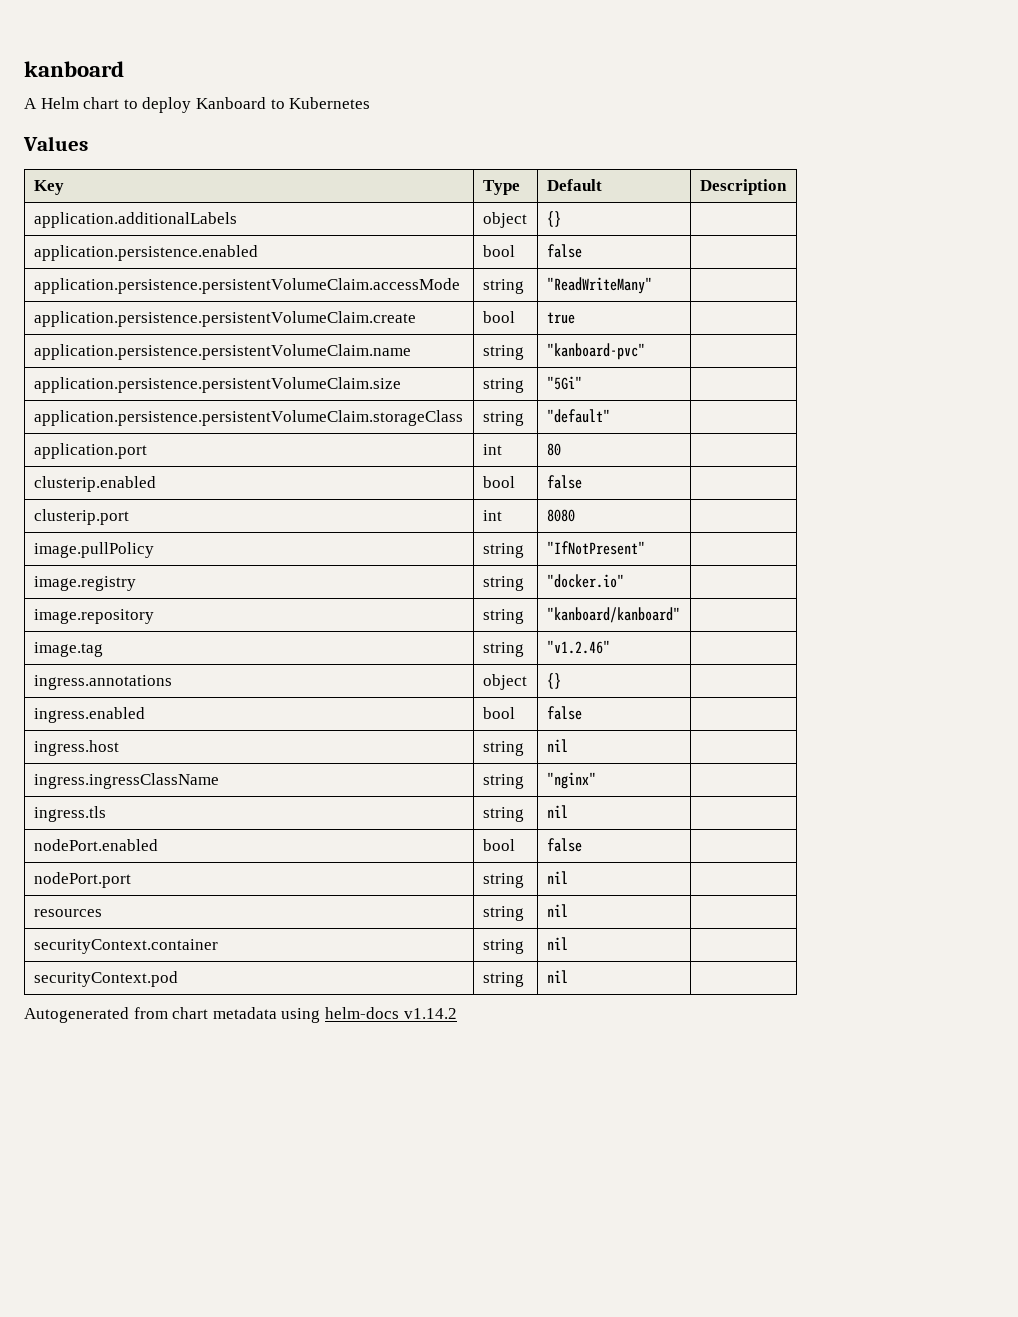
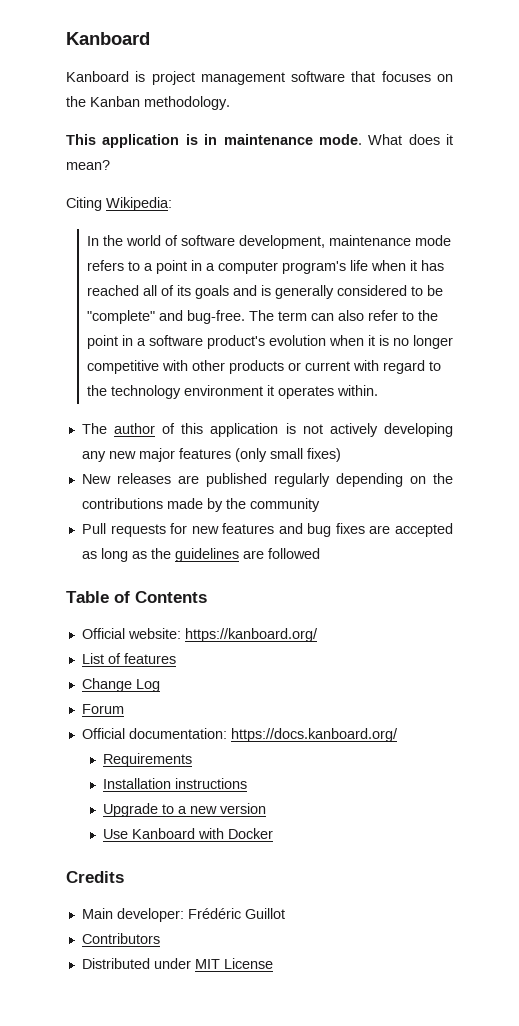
[24,61,124,77] [24,97,371,113] [23,136,88,151] [33,180,64,195] [482,180,520,195] [546,179,602,191] [699,179,787,195] [33,212,237,228] [482,212,527,228] [546,211,561,227] [33,245,258,261] [482,245,515,257] [546,244,582,258] [33,278,460,294] [482,279,524,294] [546,277,652,294] [33,311,416,327] [482,311,515,323] [546,312,575,324] [33,344,411,360] [482,345,524,360] [546,343,645,360] [33,377,401,393] [482,378,524,393] [546,376,582,390] [33,410,463,426] [482,411,524,426] [546,409,610,423] [33,443,147,459] [482,444,502,455] [546,443,561,456] [33,476,156,492] [482,476,515,488] [546,475,582,489] [33,509,129,525] [482,510,502,521] [546,509,575,522] [33,542,154,558] [482,543,524,558] [546,541,645,555] [33,576,136,591] [482,576,524,591] [546,574,624,588] [33,609,154,624] [482,609,524,624] [546,607,680,623] [33,642,103,657] [482,642,524,657] [546,640,610,654] [33,675,172,690] [482,674,527,690] [546,673,561,689] [33,707,145,723] [482,707,515,719] [546,706,582,720] [33,740,119,756] [482,741,524,756] [546,739,568,752] [33,773,219,789] [482,774,524,789] [546,772,596,789] [33,806,106,822] [482,807,524,822] [546,805,568,818] [33,839,158,851] [482,839,515,851] [546,838,582,852] [33,872,131,888] [482,873,524,888] [546,871,568,884] [33,909,102,917] [482,906,524,921] [546,904,568,917] [33,939,218,954] [482,939,524,954] [546,937,568,950] [33,971,178,987] [482,972,524,987] [546,970,568,983] [24,1007,457,1023] kanboard // A Helm chart to deploy Kanboard to Kubernetes // Values // Key | Type | Default | Description // application.additionalLabels | object | {} | // application.persistence.enabled | bool | false | // application.persistence.persistentVolumeClaim.accessMode | string | "ReadWriteMany" | // application.persistence.persistentVolumeClaim.create | bool | true | // application.persistence.persistentVolumeClaim.name | string | "kanboard-pvc" | // application.persistence.persistentVolumeClaim.size | string | "5Gi" | // application.persistence.persistentVolumeClaim.storageClass | string | "default" | // application.port | int | 80 | // clusterip.enabled | bool | false | // clusterip.port | int | 8080 | // image.pullPolicy | string | "IfNotPresent" | // image.registry | string | "docker.io" | // image.repository | string | "kanboard/kanboard" | // image.tag | string | "v1.2.46" | // ingress.annotations | object | {} | // ingress.enabled | bool | false | // ingress.host | string | nil | // ingress.ingressClassName | string | "nginx" | // ingress.tls | string | nil | // nodePort.enabled | bool | false | // nodePort.port | string | nil | // resources | string | nil | // securityContext.container | string | nil | // securityContext.pod | string | nil | // Autogenerated from chart metadata using helm-docs v1.14.2 -> [66,32,150,45] [66,71,453,85] [66,96,230,110] [66,134,453,148] [66,160,110,170] [66,197,172,211] [86,235,451,249] [86,260,444,274] [86,285,443,299] [86,310,438,324] [86,335,453,349] [86,360,441,374] [86,385,378,399] [81,423,453,437] [81,448,341,462] [81,473,454,487] [81,498,320,512] [81,523,454,537] [81,548,320,562] [66,591,207,603] [81,628,318,642] [81,653,176,664] [81,678,160,692] [81,704,124,714] [81,728,398,742] [102,753,192,767] [102,778,247,789] [102,803,266,817] [102,828,273,839] [66,871,124,883] [81,908,285,922] [81,933,160,944] [81,958,273,969] Kanboard // Kanboard is project management software that focuses on the Kanban methodology. // This application is in maintenance mode. What does it mean? // Citing Wikipedia: // In the world of software development, maintenance mode refers to a point in a computer program's life when it has reached all of its goals and is generally considered to be "complete" and bug-free. The term can also refer to the point in a software product's evolution when it is no longer competitive with other products or current with regard to the technology environment it operates within. // The author of this application is not actively developing any new major features (only small fixes) // New releases are published regularly depending on the contributions made by the community // Pull requests for new features and bug fixes are accepted as long as the guidelines are followed // Table of Contents // Official website: https://kanboard.org/ // List of features // Change Log // Forum // Official documentation: https://docs.kanboard.org/ // Requirements // Installation instructions // Upgrade to a new version // Use Kanboard with Docker // Credits // Main developer: Frédéric Guillot // Contributors // Distributed under MIT License

